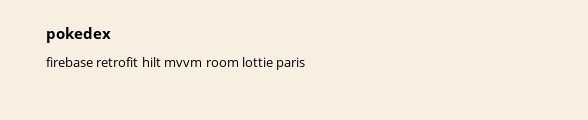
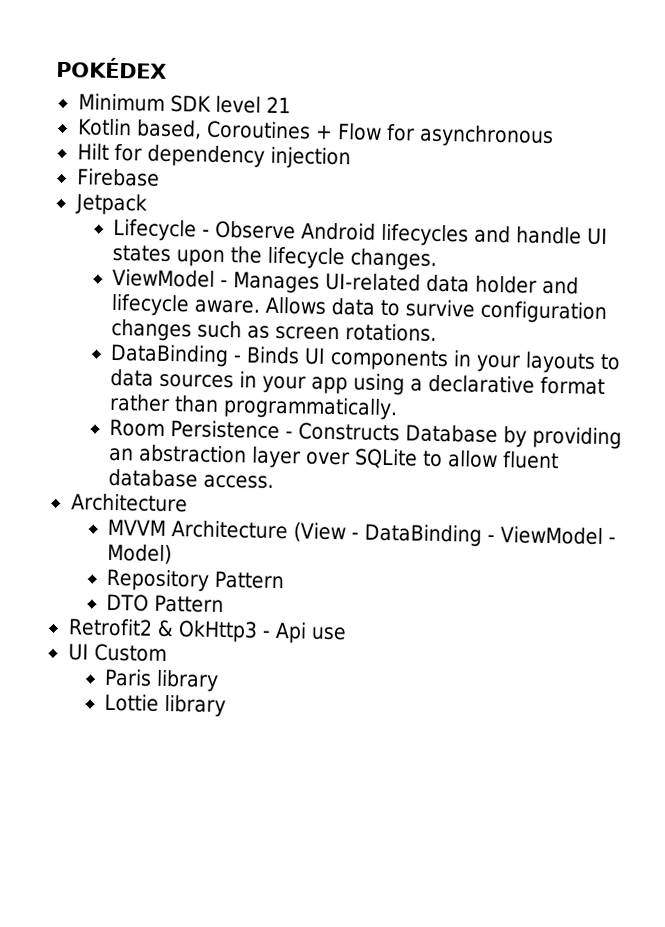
[46,27,111,43] [46,57,306,70] pokedex // firebase retrofit hilt mvvm room lottie paris -> [56,56,167,79] [77,93,291,114] [76,118,554,148] [76,143,351,170] [76,168,160,187] [74,193,147,216] [113,218,609,247] [112,244,438,271] [112,268,580,295] [111,293,608,325] [111,318,438,342] [110,343,622,374] [110,368,606,396] [109,393,399,421] [109,418,623,450] [109,444,560,470] [108,468,275,489] [70,493,188,513] [107,518,617,547] [107,543,173,565] [106,568,286,592] [106,593,225,614] [67,618,347,644] [67,643,167,662] [104,668,220,692] [104,693,227,718] POKÉDEX // Minimum SDK level 21 // Kotlin based, Coroutines + Flow for asynchronous // Hilt for dependency injection // Firebase // Jetpack // Lifecycle - Observe Android lifecycles and handle UI states upon the lifecycle changes. // ViewModel - Manages UI-related data holder and lifecycle aware. Allows data to survive configuration changes such as screen rotations. // DataBinding - Binds UI components in your layouts to data sources in your app using a declarative format rather than programmatically. // Room Persistence - Constructs Database by providing an abstraction layer over SQLite to allow fluent database access. // Architecture // MVVM Architecture (View - DataBinding - ViewModel - Model) // Repository Pattern // DTO Pattern // Retrofit2 & OkHttp3 - Api use // UI Custom // Paris library // Lottie library

